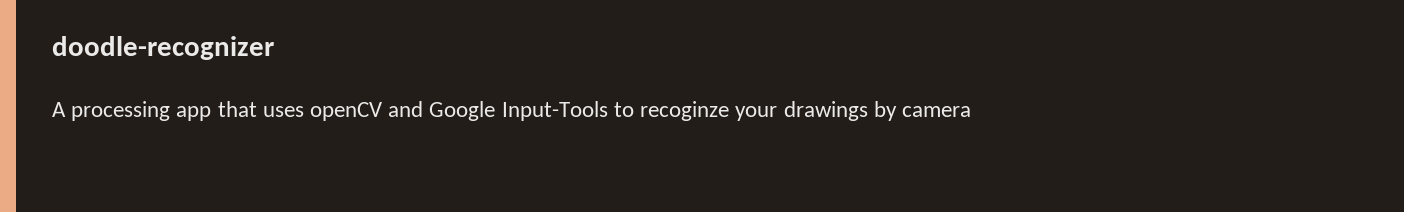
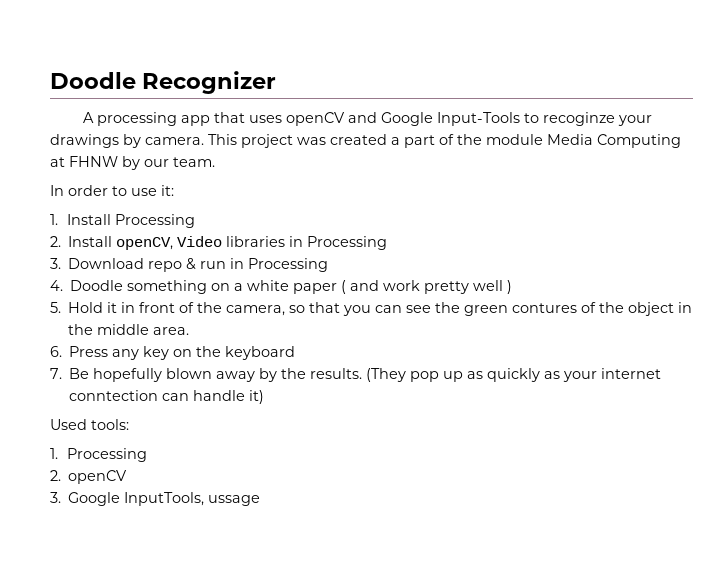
[52,36,274,60] doodle-recognizer -> [50,71,277,94] Doodle Recognizer
[901,106,971,117] camera -> [145,134,681,148] [50,156,215,170] [50,185,174,196] [50,214,195,228] [50,236,388,250] [50,258,329,272] [50,280,513,294] [50,302,693,316] [68,324,190,335] [50,346,296,360] [50,368,662,382] [69,390,265,404] [50,419,129,430] [50,448,147,462] [50,470,128,484] [50,492,261,506] camera. This project was created a part of the module Media Computing at FHNW by our team. // In order to use it: // 1. Install Processing // 2. Install openCV, Video libraries in Processing // 3. Download repo & run in Processing // 4. Doodle something on a white paper ( and work pretty well ) // 5. Hold it in front of the camera, so that you can see the green contures of the object in the middle area. // 6. Press any key on the keyboard // 7. Be hopefully blown away by the results. (They pop up as quickly as your internet conntection can handle it) // Used tools: // 1. Processing // 2. openCV // 3. Google InputTools, ussage

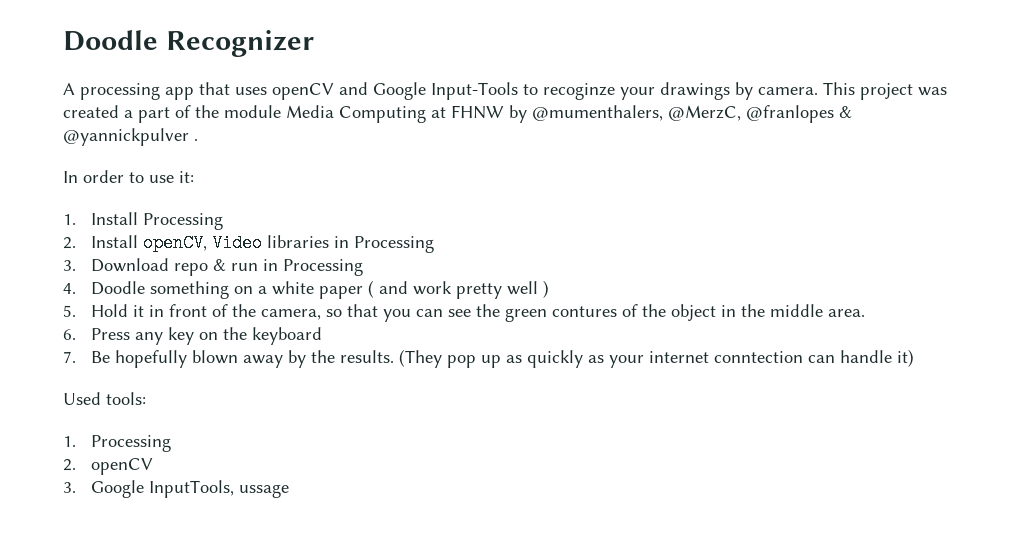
[144,157,215,167] our team. -> [532,105,852,123] [63,128,198,146] @mumenthalers, @MerzC, @franlopes & @yannickpulver .

